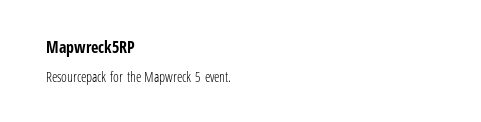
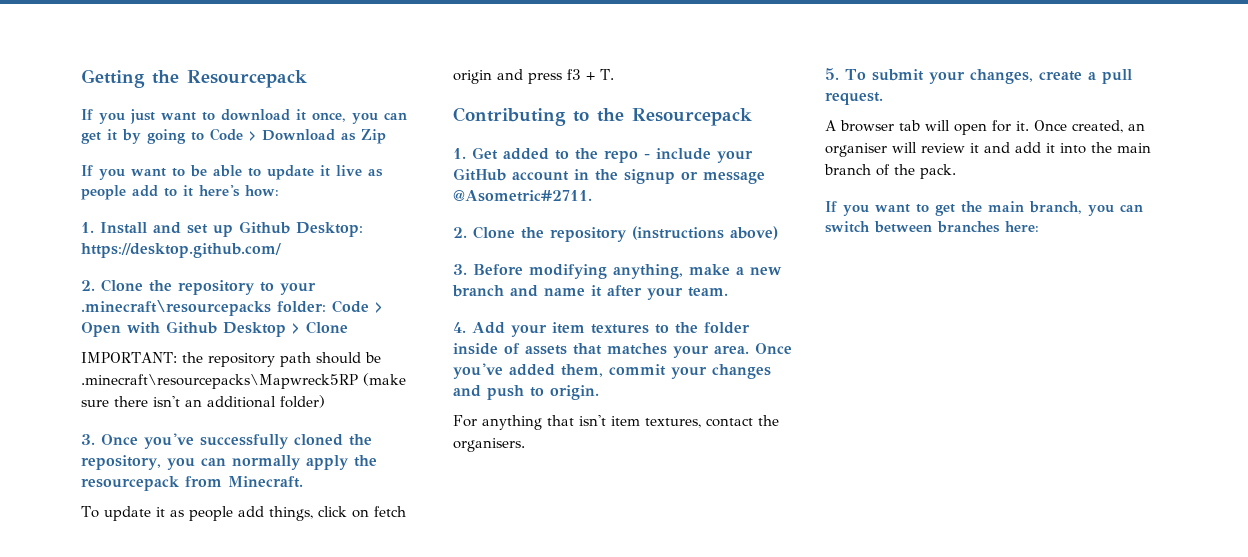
[46,40,135,57] [46,71,231,85] Mapwreck5RP // Resourcepack for the Mapwreck 5 event. -> [81,69,307,88] [81,109,407,124] [81,128,386,144] [81,165,383,180] [81,185,279,200] [81,221,363,237] [81,243,281,258] [81,279,316,295] [81,300,383,316] [81,321,348,337] [81,352,381,367] [81,373,406,389] [81,395,325,408] [81,433,372,449] [81,455,377,470] [81,476,303,491] [81,506,406,521] [453,69,614,84] [453,107,752,126] [453,147,753,163] [453,168,765,184] [453,190,592,202] [453,226,778,242] [453,264,782,279] [452,285,728,300] [453,322,750,337] [453,343,792,358] [453,363,771,379] [453,385,599,400] [453,415,779,430] [453,438,525,452] [825,68,1132,84] [825,92,883,105] [825,120,1145,135] [825,142,1151,157] [824,164,956,179] [825,201,1143,216] [825,221,1039,233] Getting the Resourcepack // If you just want to download it once, you can get it by going to Code > Download as Zip // If you want to be able to update it live as people add to it here's how: // 1. Install and set up Github Desktop: https://desktop.github.com/ // 2. Clone the repository to your .minecraft\resourcepacks folder: Code > Open with Github Desktop > Clone // IMPORTANT: the repository path should be .minecraft\resourcepacks\Mapwreck5RP (make sure there isn't an additional folder) // 3. Once you've successfully cloned the repository, you can normally apply the resourcepack from Minecraft. // To update it as people add things, click on fetch origin and press f3 + T. // Contributing to the Resourcepack // 1. Get added to the repo - include your GitHub account in the signup or message @Asometric#2711. // 2. Clone the repository (instructions above) // 3. Before modifying anything, make a new branch and name it after your team. // 4. Add your item textures to the folder inside of assets that matches your area. Once you've added them, commit your changes and push to origin. // For anything that isn't item textures, contact the organisers. // 5. To submit your changes, create a pull request. // A browser tab will open for it. Once created, an organiser will review it and add it into the main branch of the pack. // If you want to get the main branch, you can switch between branches here:

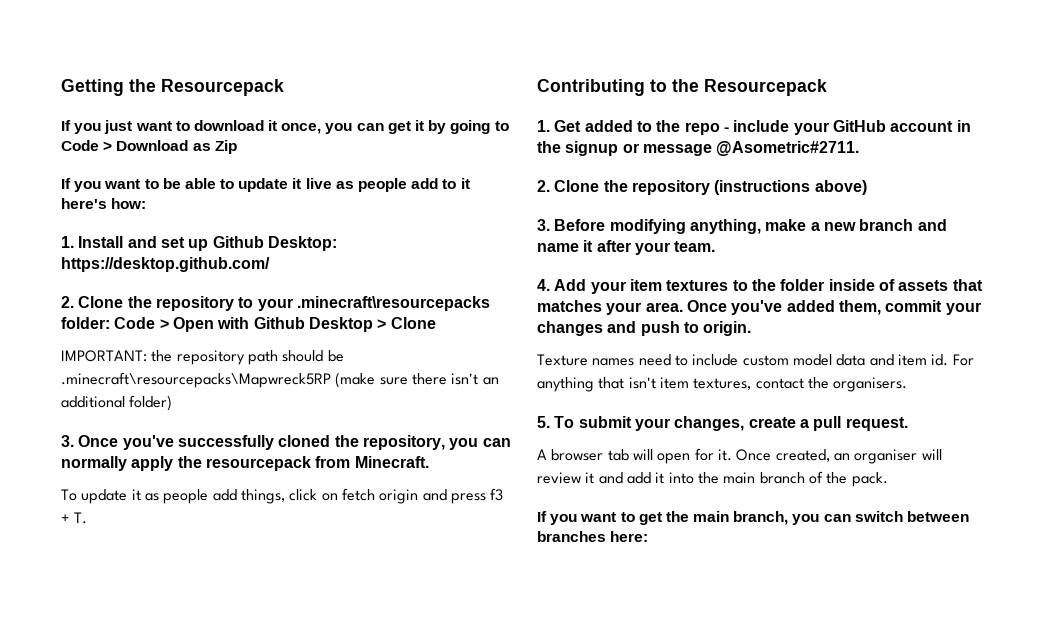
(599, 392) none -> [537,354,949,366] Texture names need to include custom model data and item id.

